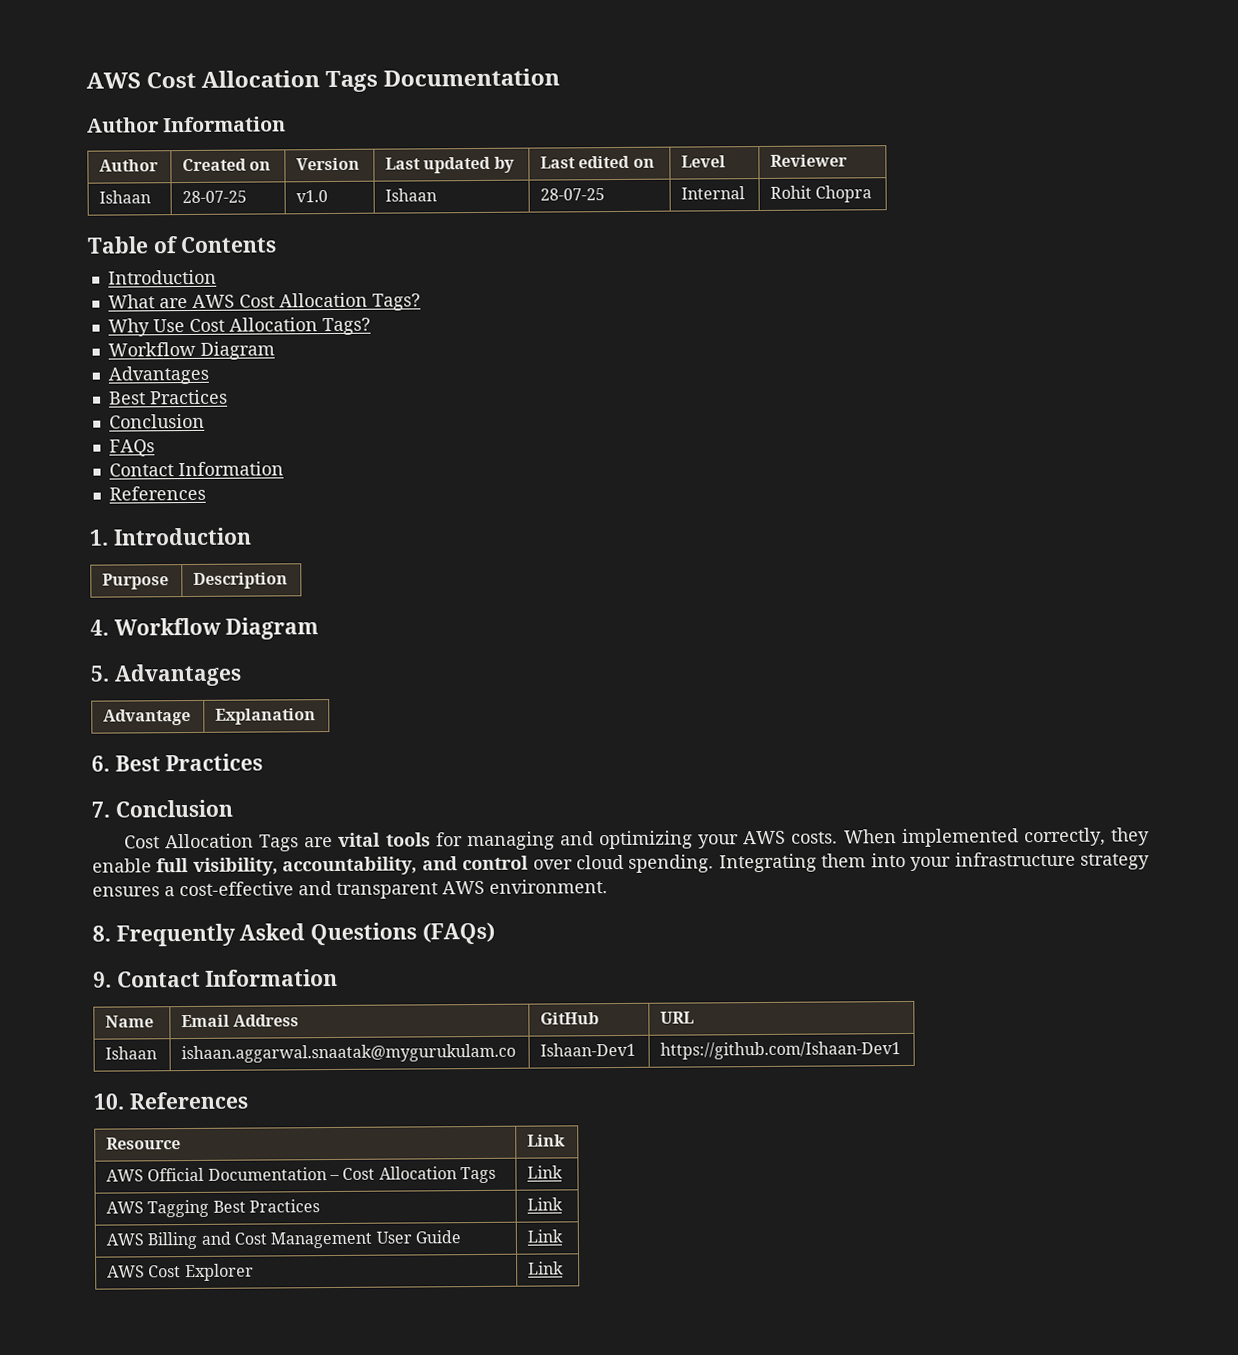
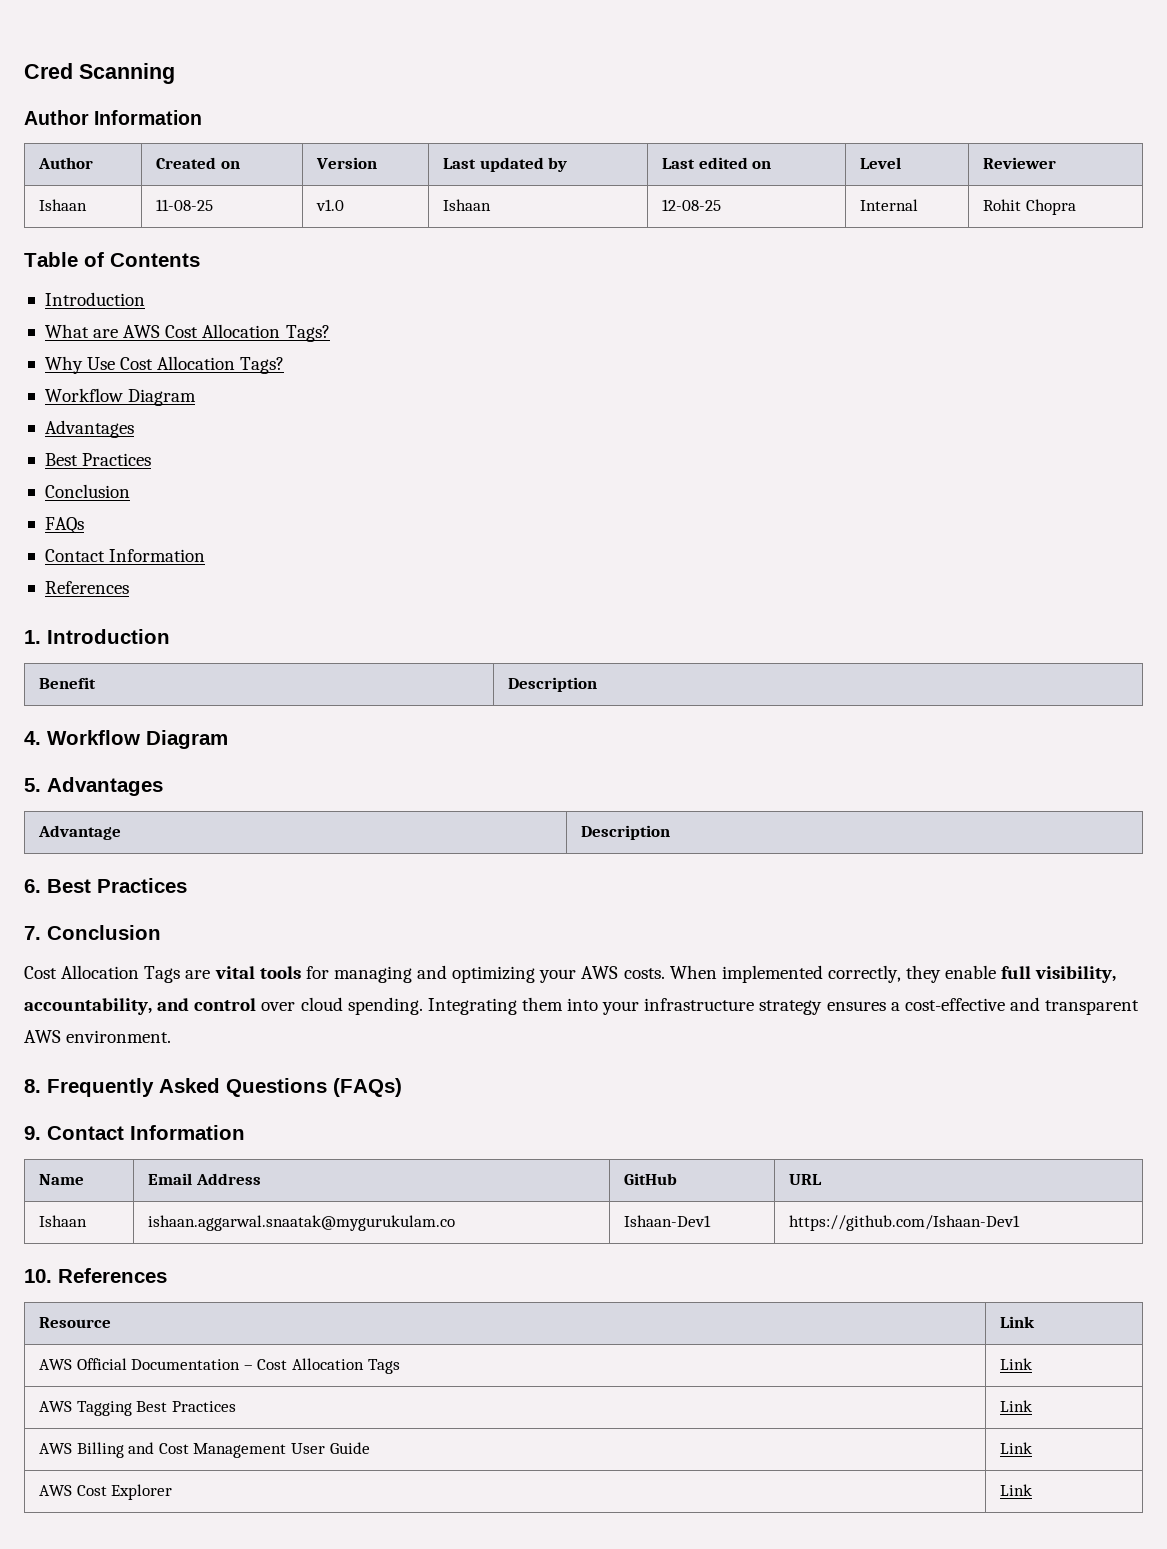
[86,68,561,93] AWS Cost Allocation Tags Documentation -> [24,63,175,84] Cred Scanning
[182,190,248,204] 28-07-25 -> [156,199,214,211] 11-08-25
[540,188,606,201] 28-07-25 -> [662,199,722,211] 12-08-25
[102,573,170,590] Purpose -> [39,677,97,689] Benefit
[215,708,317,725] Explanation -> [581,825,671,840] Description

